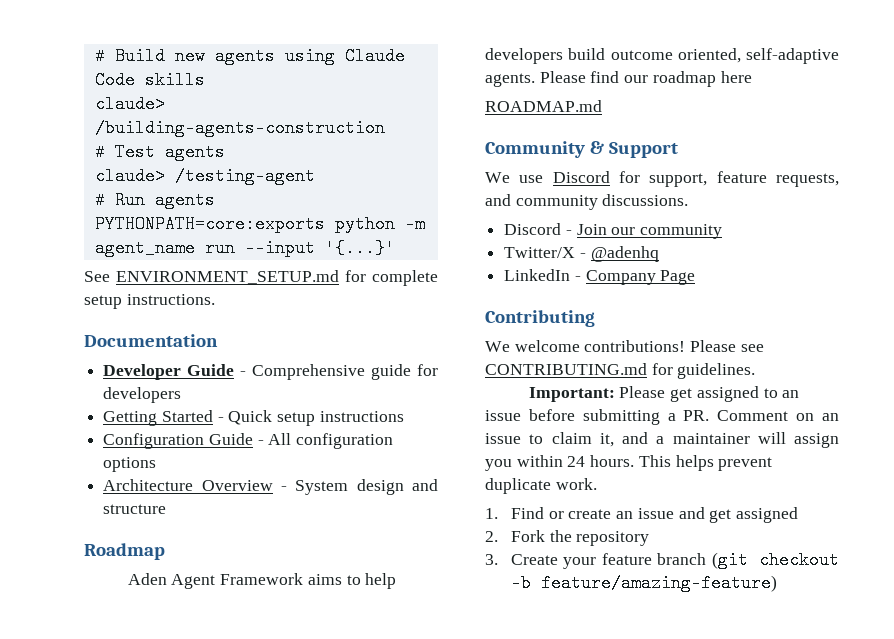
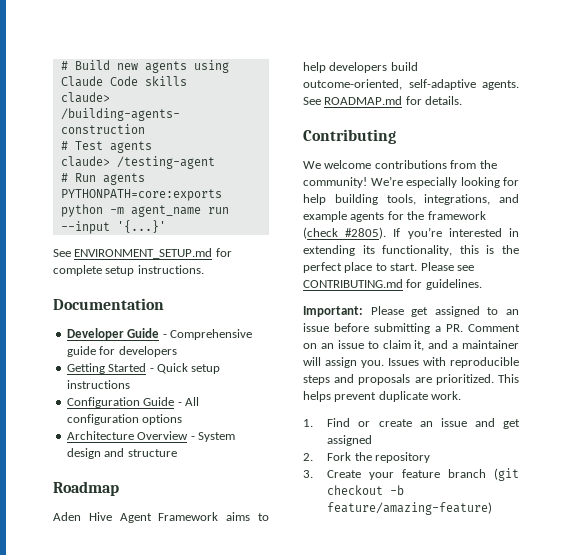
(167, 579) none -> [88,512,112,521] Hive
[610,48,839,64] [485,71,752,87] [485,100,602,112] [485,141,678,158] [485,171,839,187] [485,194,689,210] [504,223,723,239] [504,246,659,262] [504,269,696,285] [485,310,595,327] [485,340,686,352] outcome oriented, self-adaptive agents. Please find our roadmap here // ROADMAP.md // Community & Support // We use Discord for support, feature requests, and community discussions. // Discord - Join our community // Twitter/X - @adenhq // LinkedIn - Company Page // Contributing // We welcome contributions! -> [303,79,519,90] [303,96,463,105] [303,129,396,144] [303,160,497,169] [303,176,519,188] [303,194,519,205] [303,211,486,222] [303,227,519,239] [303,245,519,256] [303,262,418,273] outcome-oriented, self-adaptive agents. See ROADMAP.md for details. // Contributing // We welcome contributions from the community! We’re especially looking for help building tools, integrations, and example agents for the framework (check #2805). If you’re interested in extending its functionality, this is the perfect place to start.
[485,455,635,471] you within 24 hours. -> [361,357,519,368] [303,374,494,385] you. Issues with reproducible steps and proposals are prioritized.

